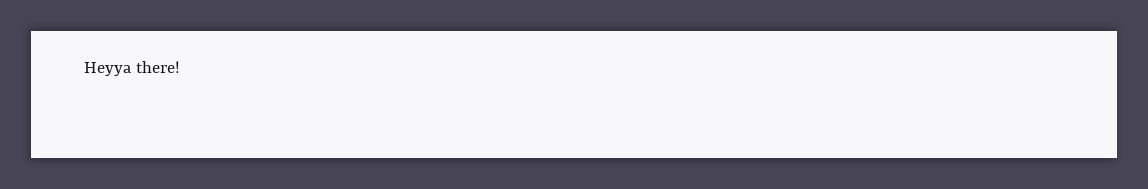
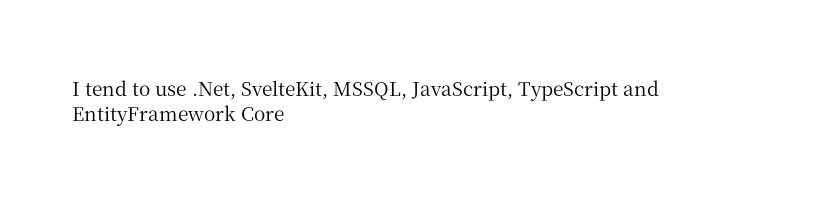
[84,61,180,76] Heyya there! -> [72,80,660,101] [72,105,285,126] I tend to use .Net, SvelteKit, MSSQL, JavaScript, TypeScript and EntityFramework Core

